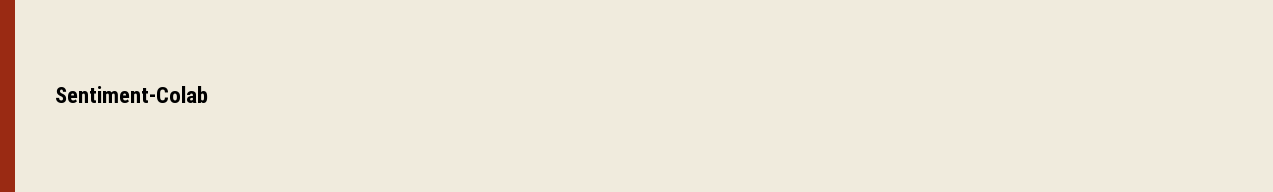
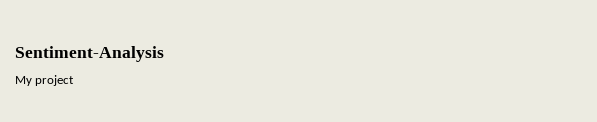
[55,86,208,103] Sentiment-Colab -> [15,46,164,62] [15,75,75,86] Sentiment-Analysis // My project

